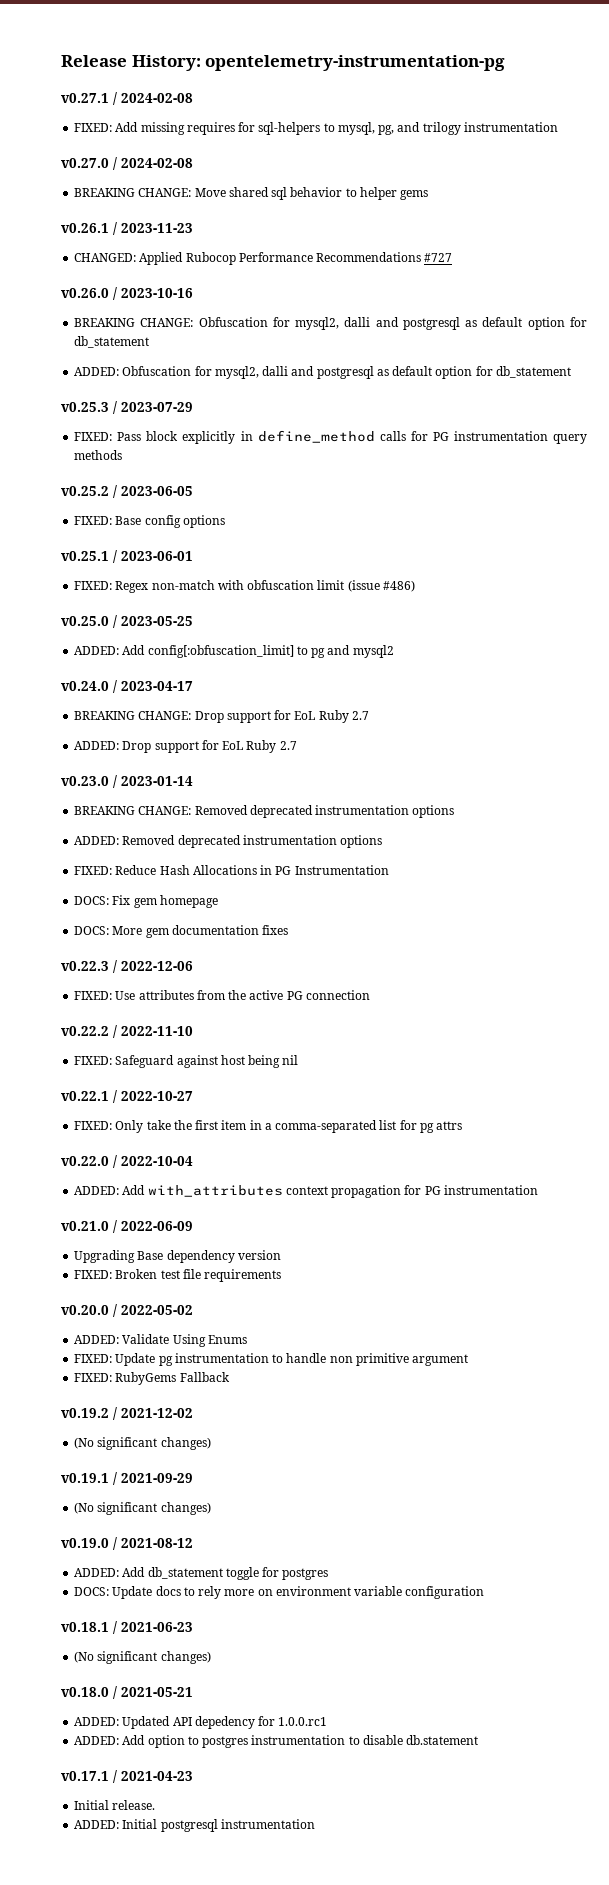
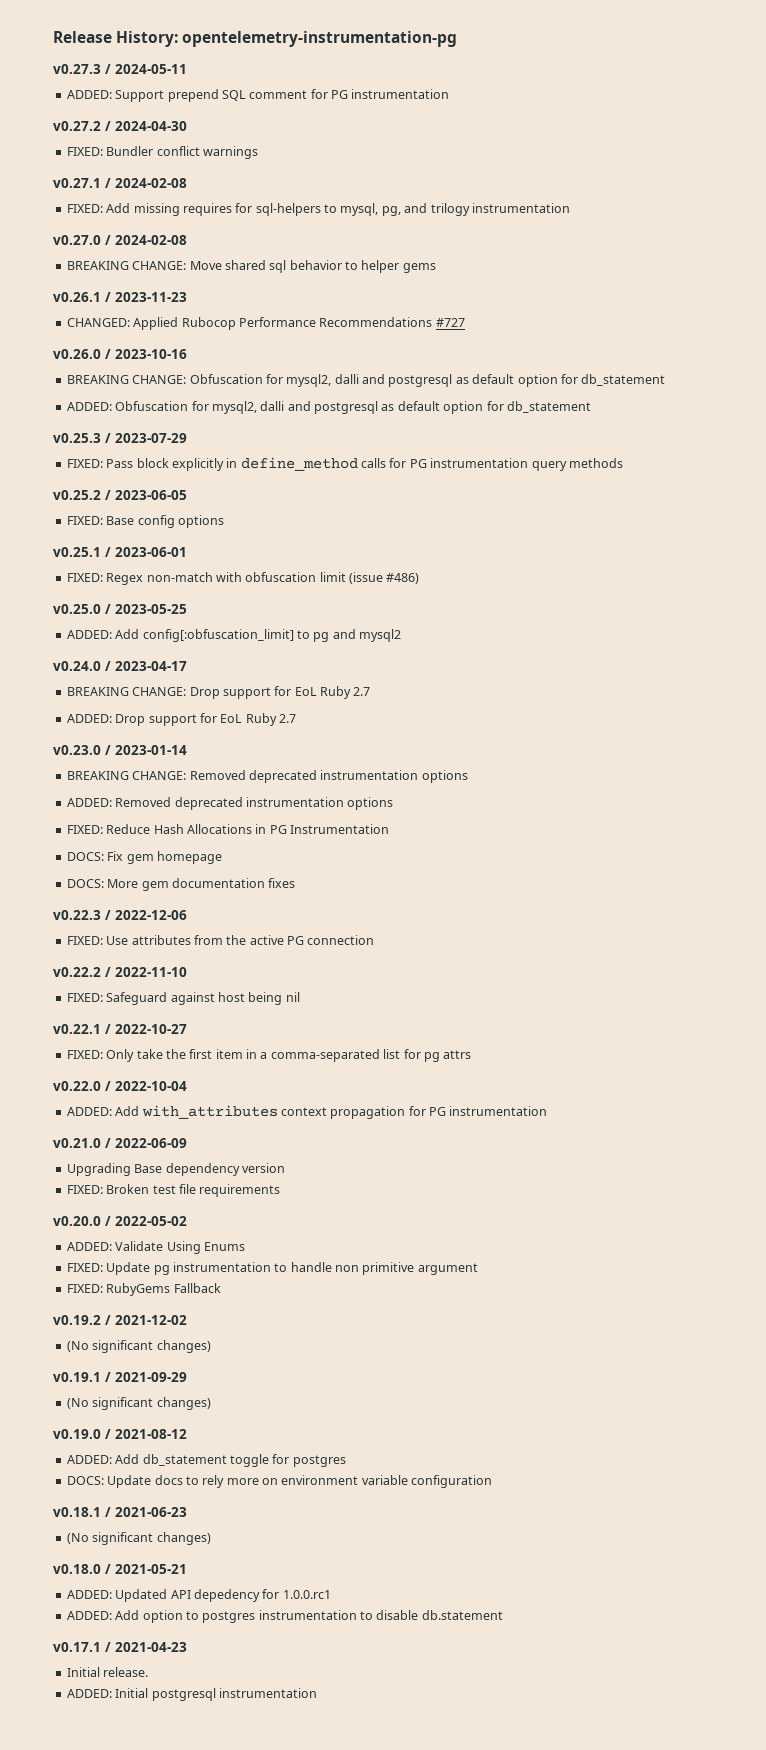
(506, 63) none -> [53,64,187,74] [66,89,450,102] [53,121,187,131] [66,146,258,159] // v0.27.3 / 2024-05-11 // ADDED: Support prepend SQL comment for PG instrumentation // v0.27.2 / 2024-04-30 // FIXED: Bundler conflict warnings

